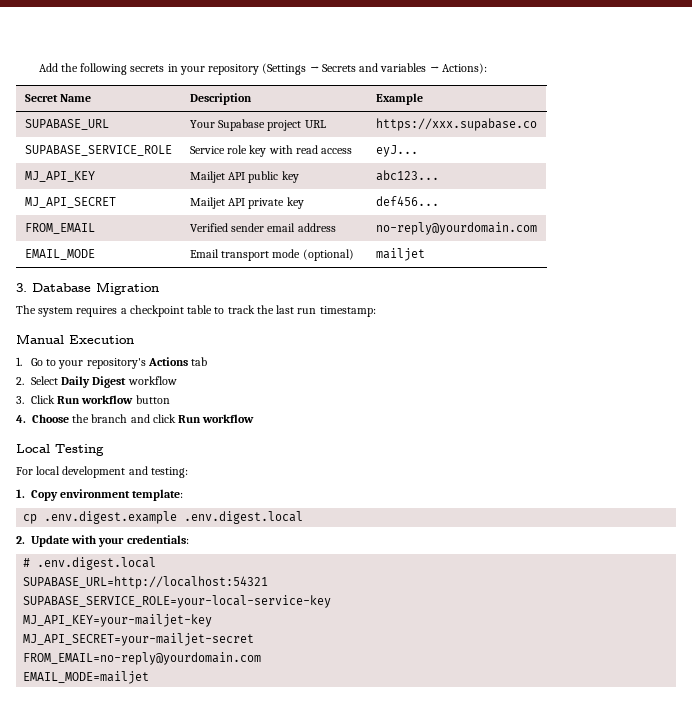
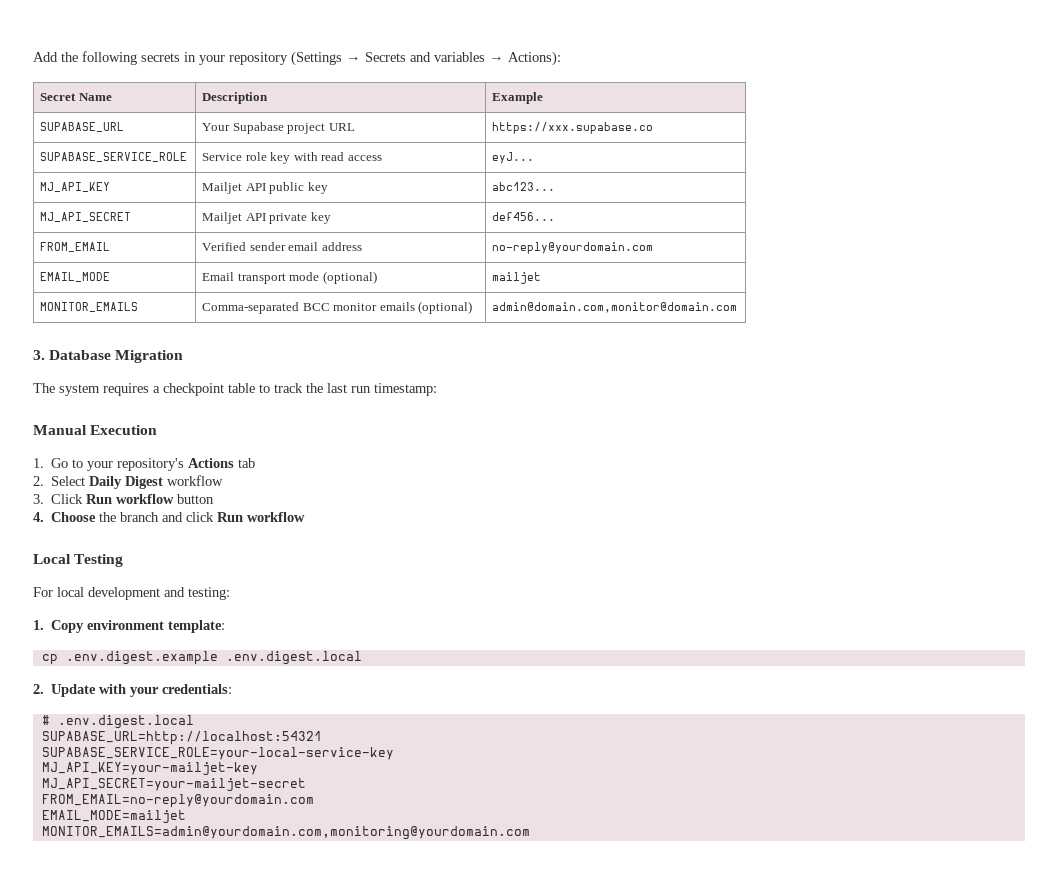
(425, 254) none -> [40,302,139,312] [202,301,473,314] [492,302,738,313] // MONITOR_EMAILS | Comma-separated BCC monitor emails (optional) | admin@domain.com,monitor@domain.com
(150, 677) none -> [41,826,530,840] // MONITOR_EMAILS=admin@yourdomain.com,monitoring@yourdomain.com

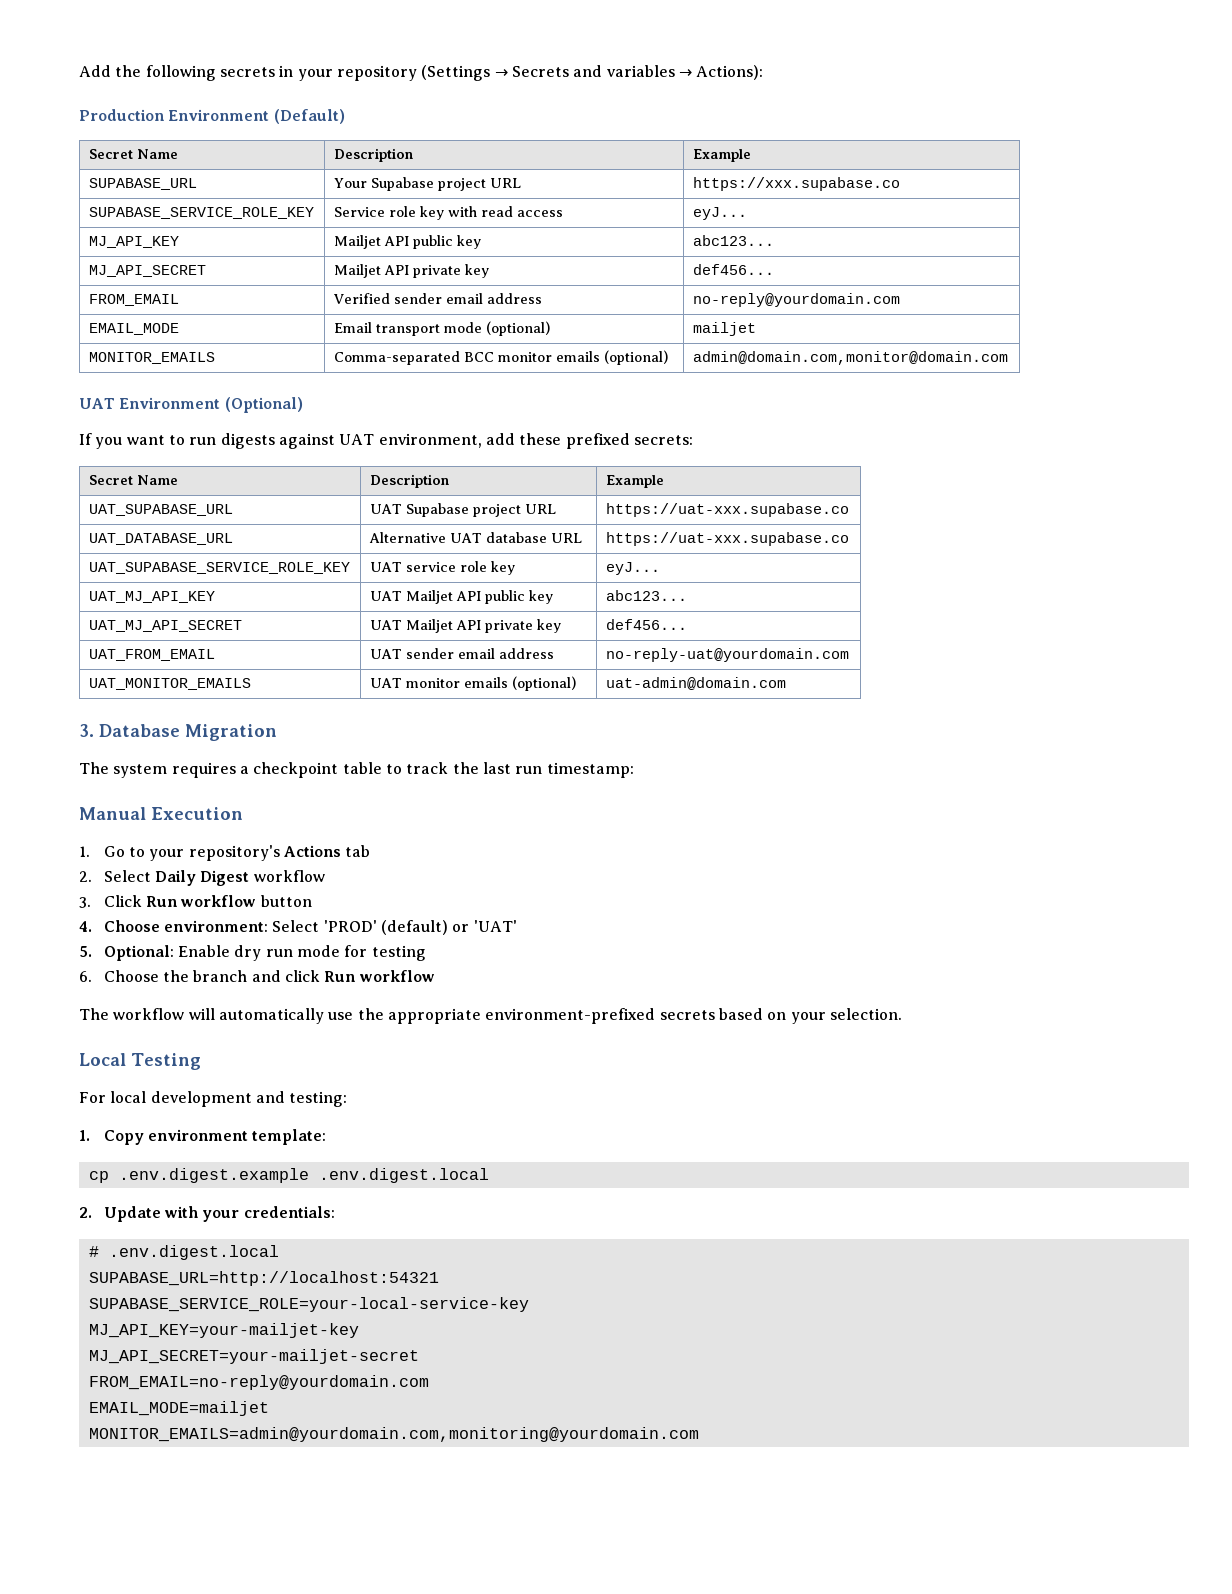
(561, 58) none -> [79,109,345,124] // Production Environment (Default)
[40,152,188,162] SUPABASE_SERVICE_ROLE -> [88,207,314,219] SUPABASE_SERVICE_ROLE_KEY
(738, 307) none -> [79,397,303,413] [79,433,693,449] [88,475,178,485] [369,474,449,488] [605,475,664,488] [88,504,233,516] [369,503,556,517] [605,503,849,517] [88,533,233,545] [368,532,582,543] [605,532,849,546] [88,562,350,574] [369,561,515,575] [605,562,660,575] [88,591,215,603] [369,590,553,604] [605,590,687,601] [88,620,242,632] [369,619,561,633] [605,619,687,630] [88,649,215,661] [369,648,554,659] [605,648,849,662] [88,678,251,690] [369,676,576,691] [605,677,786,690] // UAT Environment (Optional) // If you want to run digests against UAT environment, add these prefixed secrets: // Secret Name | Description | Example // UAT_SUPABASE_URL | UAT Supabase project URL | https://uat-xxx.supabase.co // UAT_DATABASE_URL | Alternative UAT database URL | https://uat-xxx.supabase.co // UAT_SUPABASE_SERVICE_ROLE_KEY | UAT service role key | eyJ... // UAT_MJ_API_KEY | UAT Mailjet API public key | abc123... // UAT_MJ_API_SECRET | UAT Mailjet API private key | def456... // UAT_FROM_EMAIL | UAT sender email address | no-reply-uat@yourdomain.com // UAT_MONITOR_EMAILS | UAT monitor emails (optional) | uat-admin@domain.com
(97, 517) none -> [163,920,517,935] [79,945,426,961] [79,970,159,982] environment: Select 'PROD' (default) or 'UAT' // 5. Optional: Enable dry run mode for testing // 6. Choose
(306, 517) none -> [79,1008,902,1024] // The workflow will automatically use the appropriate environment-prefixed secrets based on your selection.

